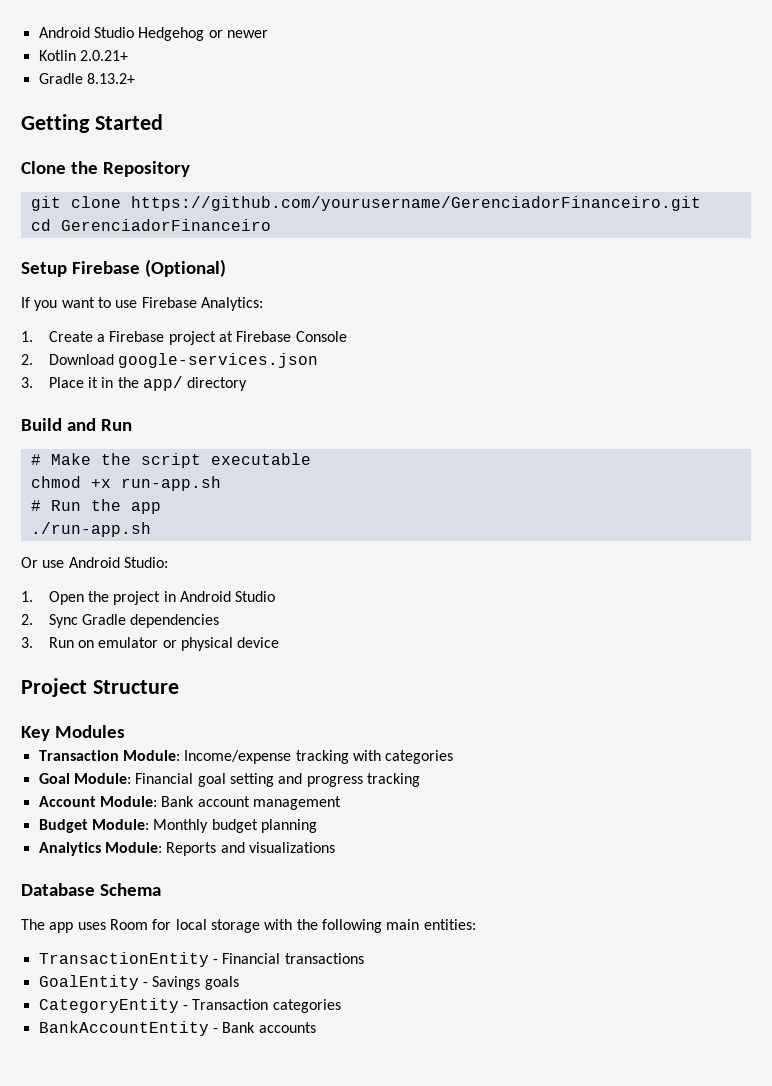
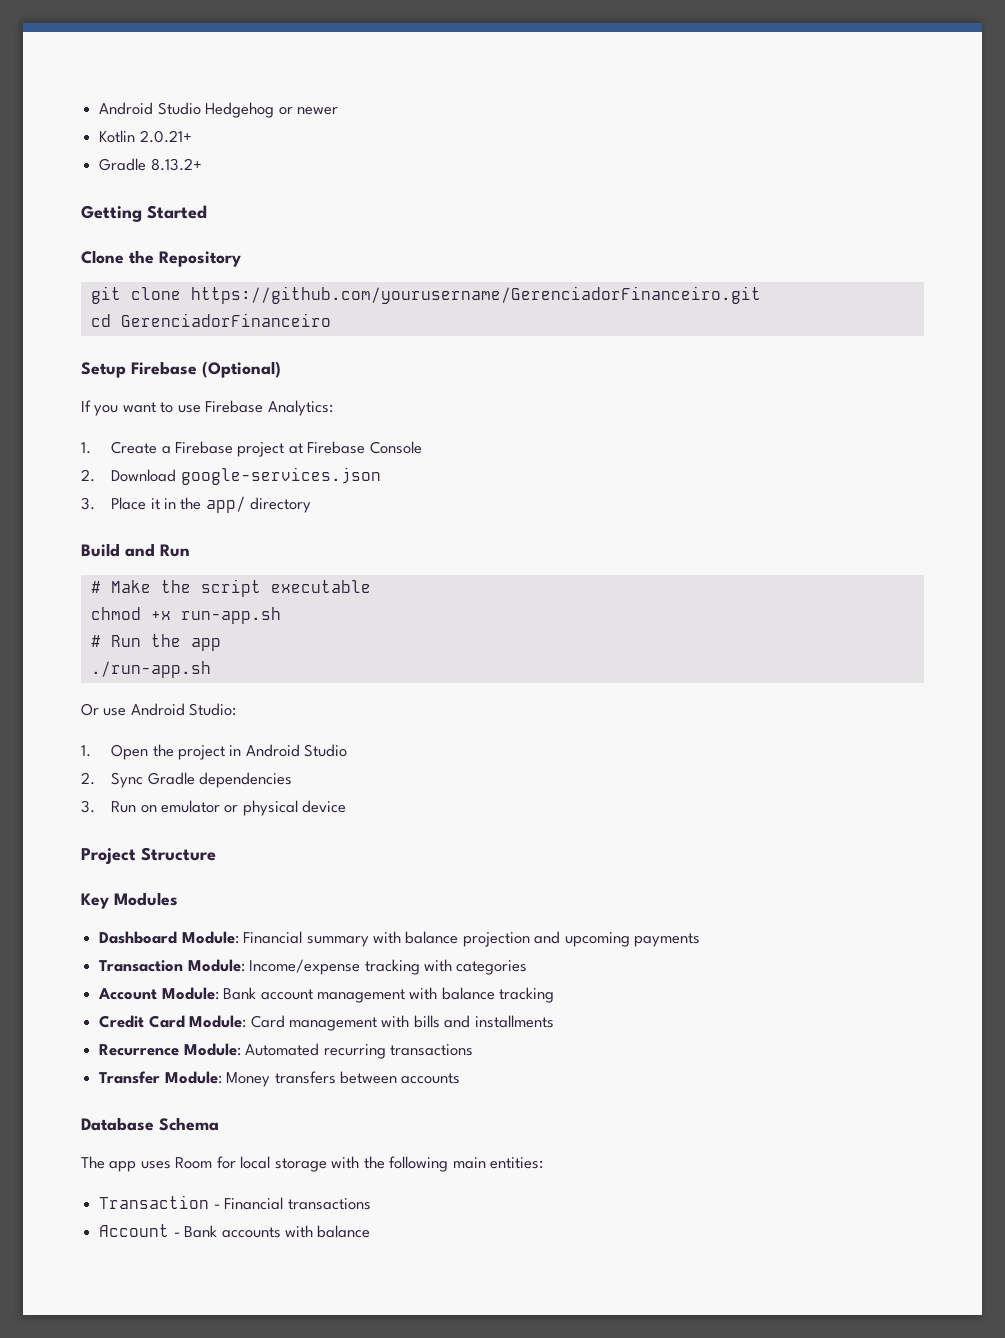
(125, 731) none -> [99,931,701,947] // Dashboard Module: Financial summary with balance projection and upcoming payments
[38,773,420,787] // Goal Module: Financial goal setting and progress tracking -> (528, 967) none
[38,819,317,833] [38,842,335,856] // Budget Module: Monthly budget planning // Analytics Module: Reports and visualizations -> [409,987,555,1003] [99,1015,554,1031] [99,1043,473,1059] [99,1071,461,1087] with balance tracking // Credit Card Module: Card management with bills and installments // Recurrence Module: Automated recurring transactions // Transfer Module: Money transfers between accounts
[38,952,209,967] TransactionEntity -> [99,1195,210,1209] Transaction
[38,975,239,990] [38,998,341,1013] [38,1021,209,1036] GoalEntity - Savings goals // CategoryEntity - Transaction categories // BankAccountEntity -> [99,1224,170,1237] Account
(316, 1027) none -> [284,1225,371,1238] with balance

